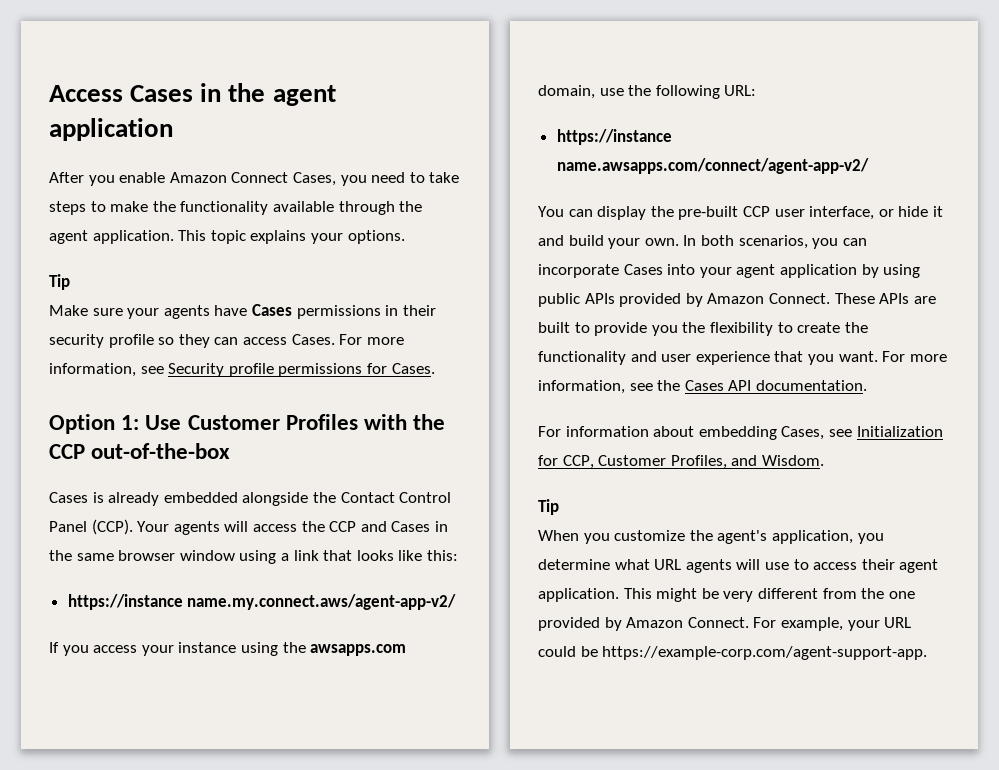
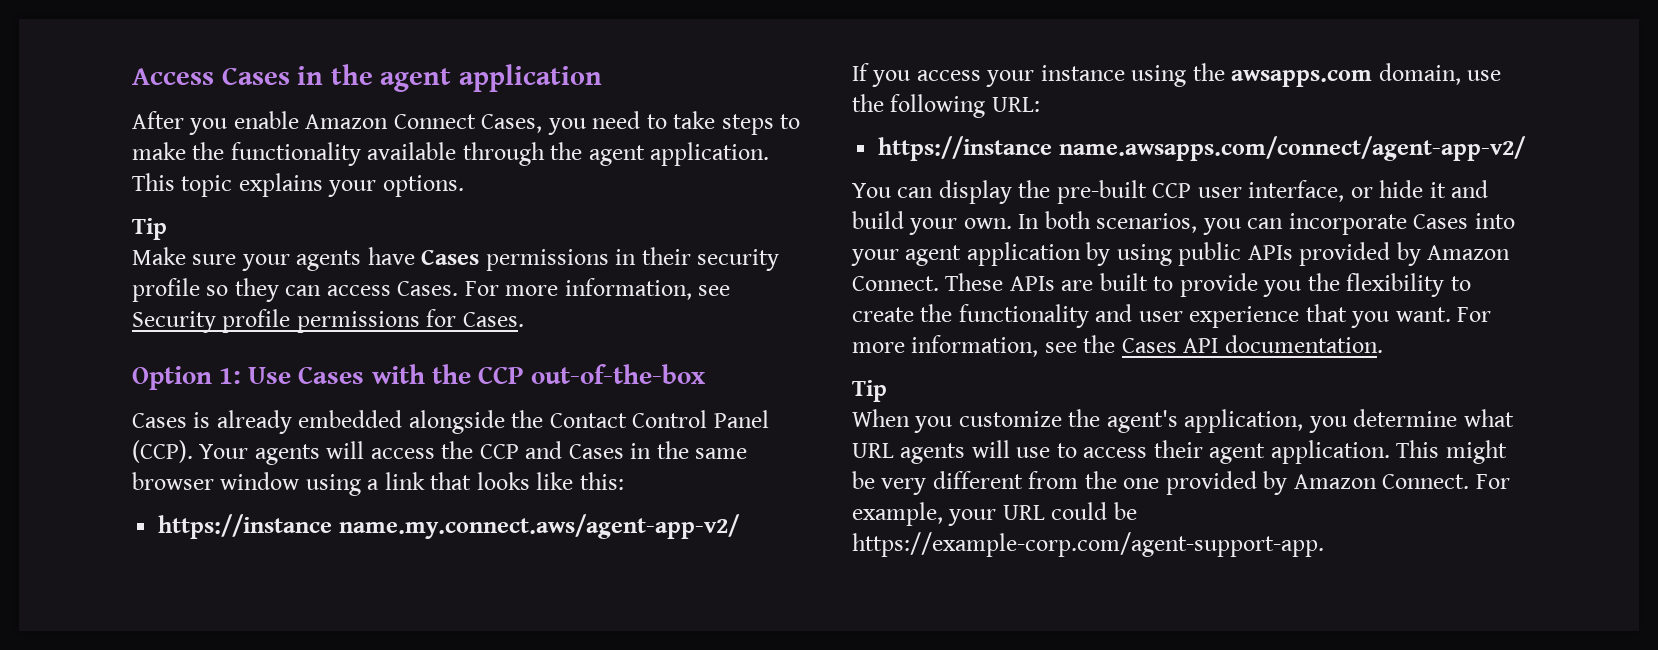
[187,414,358,430] Customer Profiles -> [298,366,365,384] Cases
[538,426,943,440] [538,455,824,469] // For information about embedding Cases, see Initialization for CCP, Customer Profiles, and Wisdom. -> (1383, 344) none

